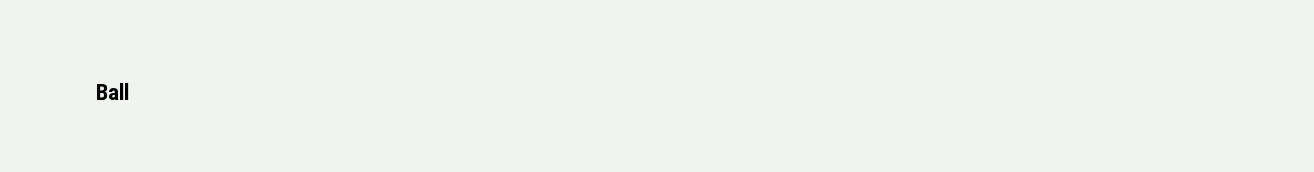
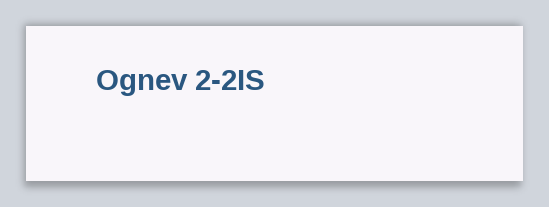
[96,83,129,100] Ball -> [96,70,265,96] Ognev 2-2IS

